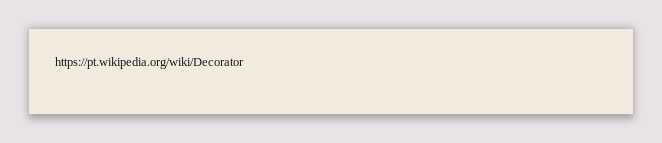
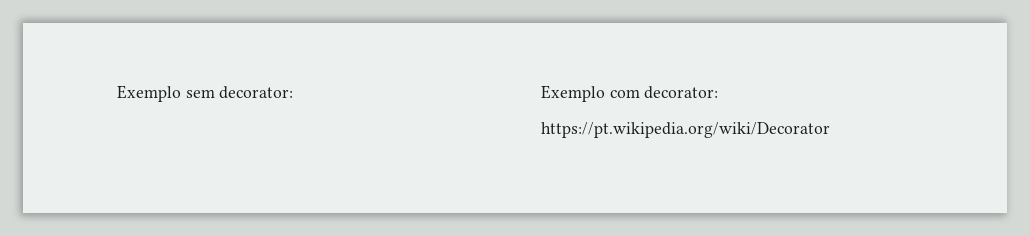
(55, 63) none -> [117,85,294,102] [541,85,719,102] Exemplo sem decorator: // Exemplo com decorator: //

